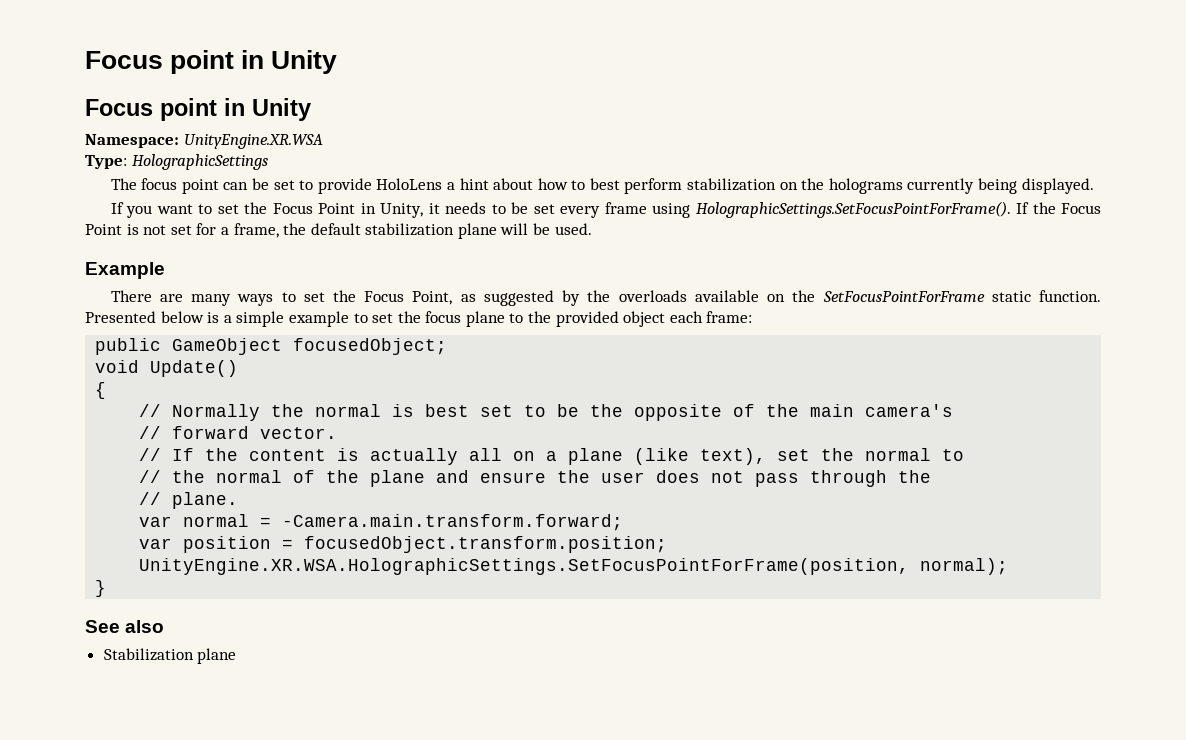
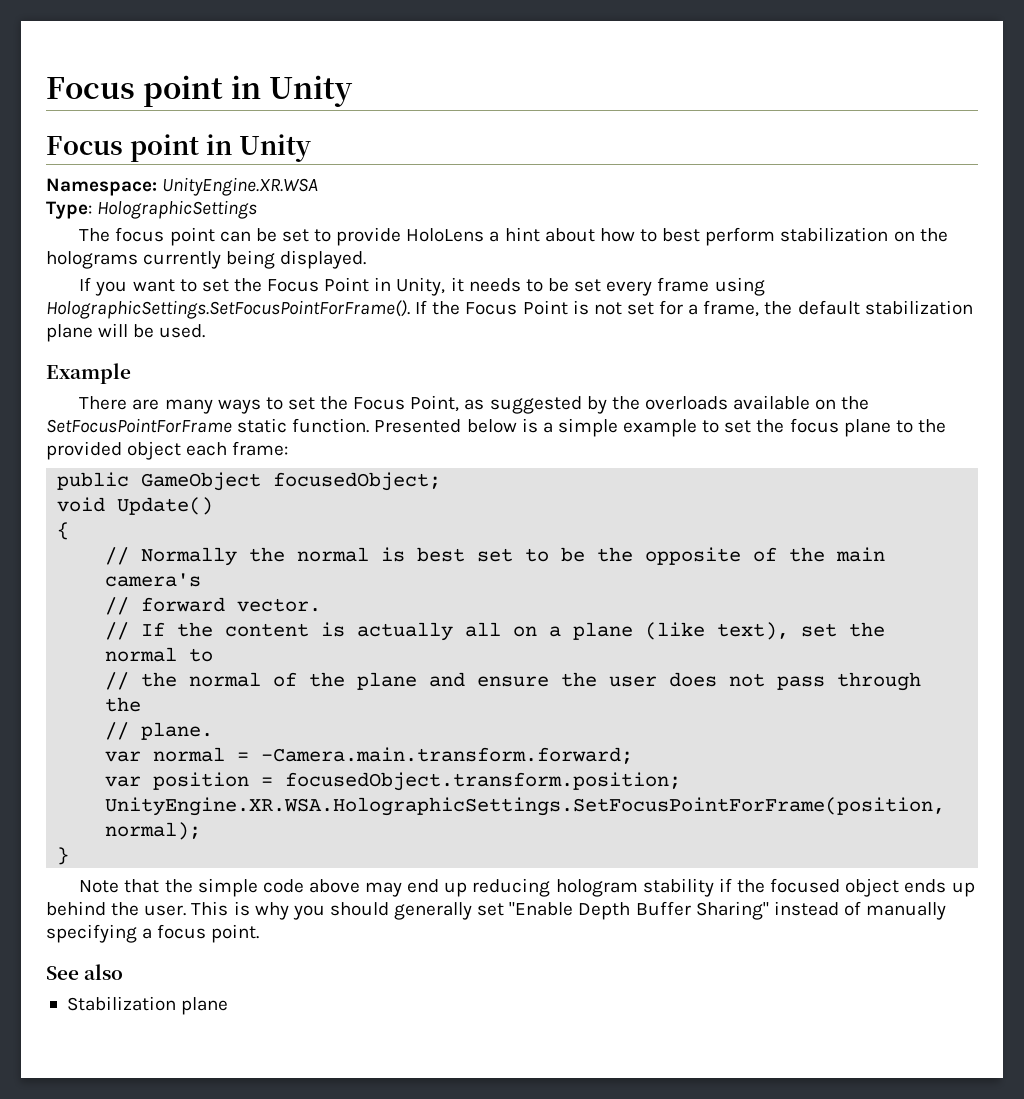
(107, 588) none -> [79,878,975,897] [46,901,947,920] [46,924,260,943] // Note that the simple code above may end up reducing hologram stability if the focused object ends up behind the user. This is why you should generally set "Enable Depth Buffer Sharing" instead of manually specifying a focus point.

